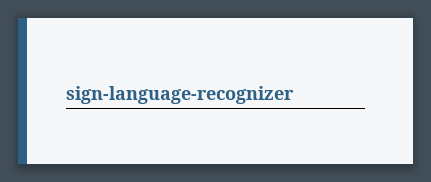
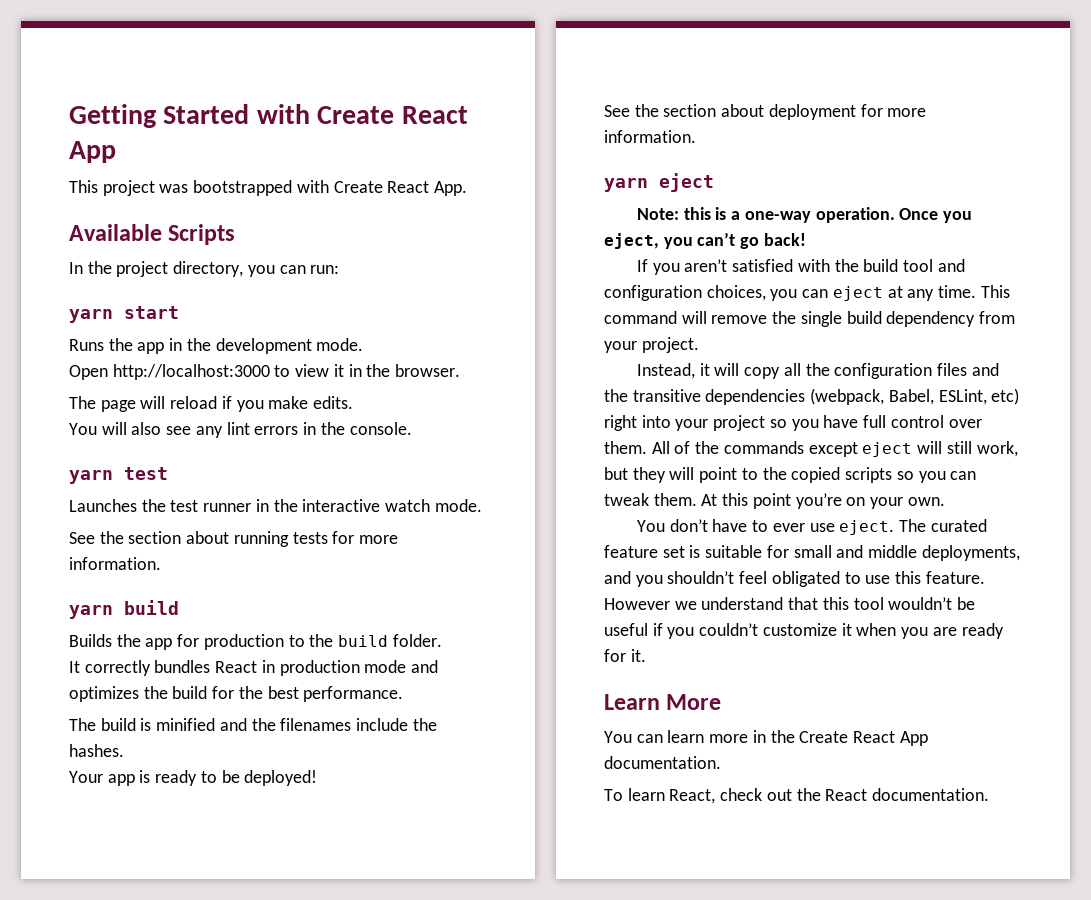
[66,86,294,104] sign-language-recognizer -> [69,104,468,128] [69,141,116,163] [69,180,468,196] [69,224,236,245] [69,261,340,277] [69,306,179,323] [69,338,364,354] [69,364,461,380] [69,396,354,412] [69,422,412,438] [69,467,168,484] [69,499,482,512] [69,531,399,547] [69,557,161,570] [69,600,179,619] [69,634,442,650] [69,660,439,676] [69,686,404,702] [69,718,437,731] [69,744,124,757] [69,770,318,786] [604,104,927,120] [604,130,696,143] [604,173,714,192] [636,207,972,223] [604,232,806,249] [636,259,965,275] [604,285,1010,301] [604,311,1016,327] [604,337,699,353] [636,363,999,379] [604,388,1020,405] [604,415,982,431] [604,441,1018,457] [604,467,977,483] [604,493,945,509] [636,519,987,535] [604,545,1020,561] [604,571,985,587] [604,597,976,610] [604,623,1004,639] [604,649,646,662] [604,694,722,710] [604,730,928,746] [604,756,721,769] [604,788,990,804] Getting Started with Create React App // This project was bootstrapped with Create React App. // Available Scripts // In the project directory, you can run: // yarn start // Runs the app in the development mode. // Open http://localhost:3000 to view it in the browser. // The page will reload if you make edits. // You will also see any lint errors in the console. // yarn test // Launches the test runner in the interactive watch mode. // See the section about running tests for more information. // yarn build // Builds the app for production to the build folder. // It correctly bundles React in production mode and optimizes the build for the best performance. // The build is minified and the filenames include the hashes. // Your app is ready to be deployed! // See the section about deployment for more information. // yarn eject // Note: this is a one-way operation. Once you eject, you can’t go back! // If you aren’t satisfied with the build tool and configuration choices, you can eject at any time. This command will remove the single build dependency from your project. // Instead, it will copy all the configuration files and the transitive dependencies (webpack, Babel, ESLint, etc) right into your project so you have full control over them. All of the commands except eject will still work, but they will point to the copied scripts so you can tweak them. At this point you’re on your own. // You don’t have to ever use eject. The curated feature set is suitable for small and middle deployments, and you shouldn’t feel obligated to use this feature. However we understand that this tool wouldn’t be useful if you couldn’t customize it when you are ready for it. // Learn More // You can learn more in the Create React App documentation. // To learn React, check out the React documentation.

